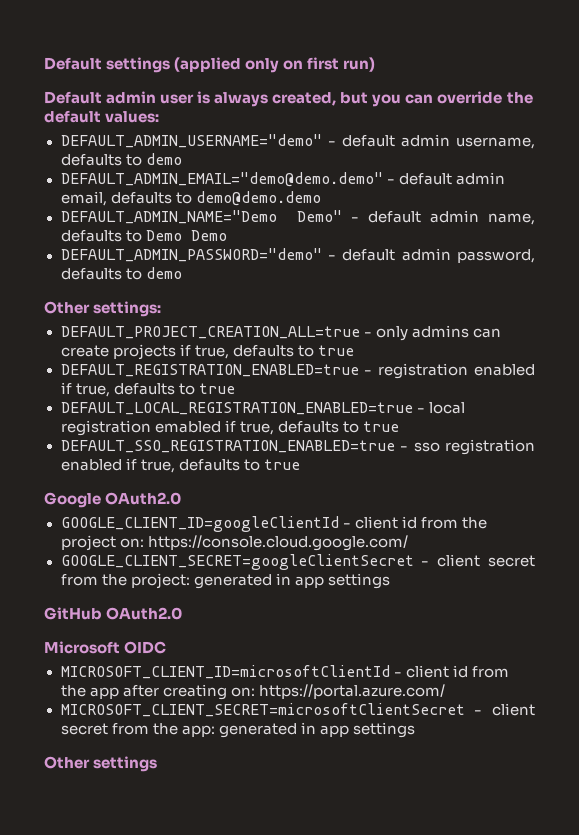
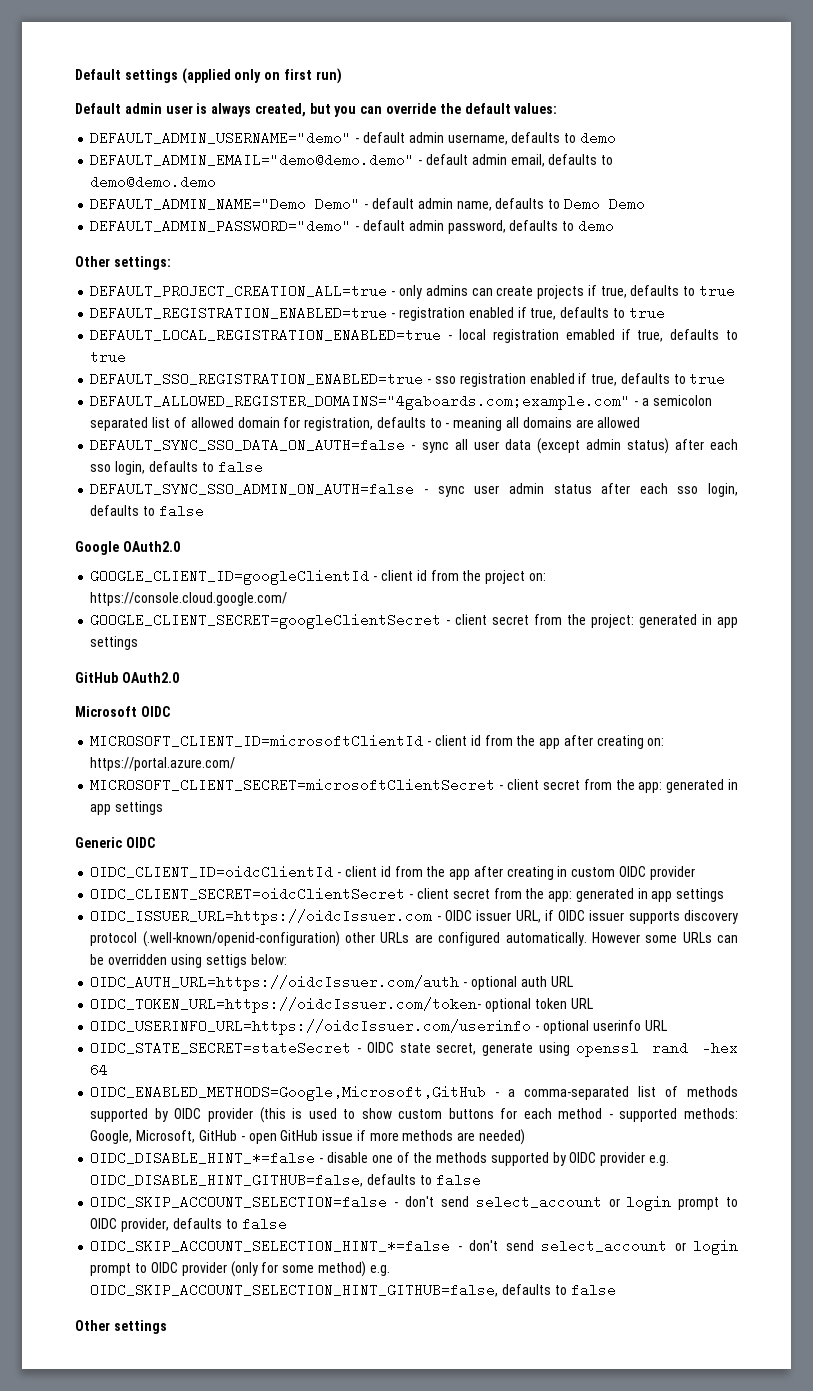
(300, 464) none -> [90,394,712,410] [90,417,641,431] [90,438,739,454] [90,460,263,475] [90,482,738,497] [90,504,204,518] // DEFAULT_ALLOWED_REGISTER_DOMAINS="4gaboards.com;example.com" - a semicolon separated list of allowed domain for registration, defaults to - meaning all domains are allowed // DEFAULT_SYNC_SSO_DATA_ON_AUTH=false - sync all user data (except admin status) after each sso login, defaults to false // DEFAULT_SYNC_SSO_ADMIN_ON_AUTH=false - sync user admin status after each sso login, defaults to false
(415, 730) none -> [75,837,155,848] [90,865,695,880] [90,887,725,902] [90,909,738,925] [90,931,739,947] [90,954,287,968] [90,975,573,991] [90,997,593,1013] [90,1019,667,1035] [90,1041,738,1057] [90,1063,109,1077] [90,1085,739,1101] [90,1107,739,1123] [90,1129,525,1145] [90,1151,669,1166] [90,1173,481,1187] [90,1195,739,1211] [90,1217,287,1232] [90,1239,739,1255] [90,1261,390,1277] [90,1283,616,1297] // Generic OIDC // OIDC_CLIENT_ID=oidcClientId - client id from the app after creating in custom OIDC provider // OIDC_CLIENT_SECRET=oidcClientSecret - client secret from the app: generated in app settings // OIDC_ISSUER_URL=https://oidcIssuer.com - OIDC issuer URL, if OIDC issuer supports discovery protocol (.well-known/openid-configuration) other URLs are configured automatically. However some URLs can be overridden using settigs below: // OIDC_AUTH_URL=https://oidcIssuer.com/auth - optional auth URL // OIDC_TOKEN_URL=https://oidcIssuer.com/token- optional token URL // OIDC_USERINFO_URL=https://oidcIssuer.com/userinfo - optional userinfo URL // OIDC_STATE_SECRET=stateSecret - OIDC state secret, generate using openssl rand -hex 64 // OIDC_ENABLED_METHODS=Google,Microsoft,GitHub - a comma-separated list of methods supported by OIDC provider (this is used to show custom buttons for each method - supported methods: Google, Microsoft, GitHub - open GitHub issue if more methods are needed) // OIDC_DISABLE_HINT_*=false - disable one of the methods supported by OIDC provider e.g. OIDC_DISABLE_HINT_GITHUB=false, defaults to false // OIDC_SKIP_ACCOUNT_SELECTION=false - don't send select_account or login prompt to OIDC provider, defaults to false // OIDC_SKIP_ACCOUNT_SELECTION_HINT_*=false - don't send select_account or login prompt to OIDC provider (only for some method) e.g. OIDC_SKIP_ACCOUNT_SELECTION_HINT_GITHUB=false, defaults to false

